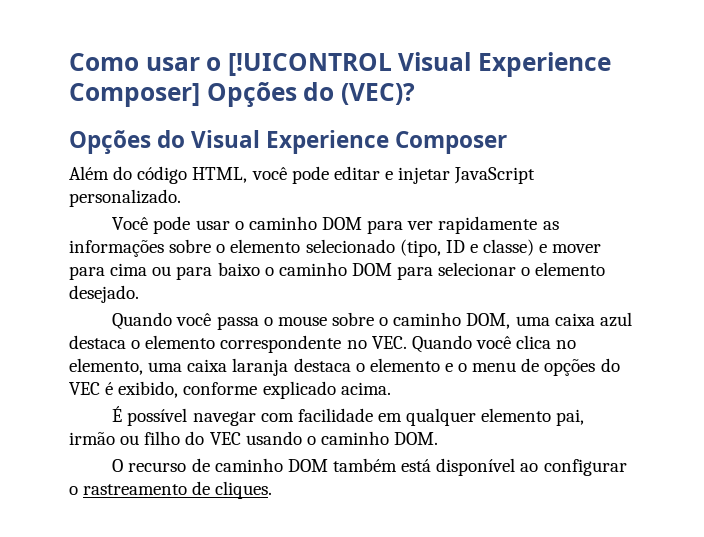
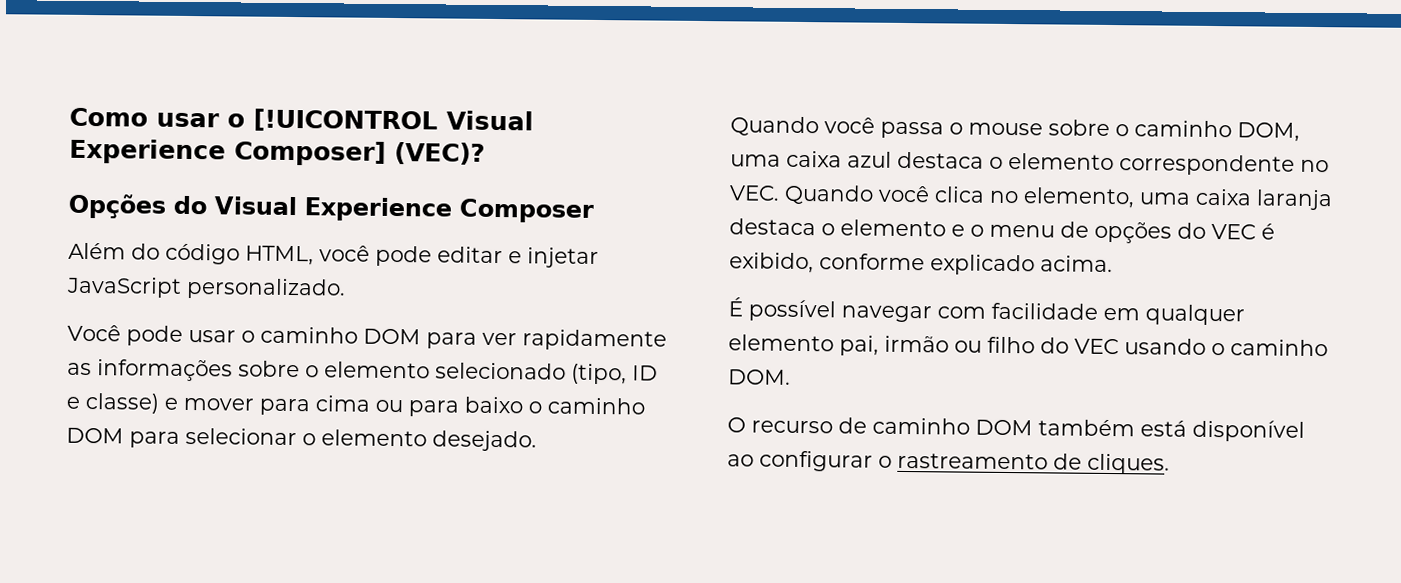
[206,81,335,107] Opções do -> (386, 153) none

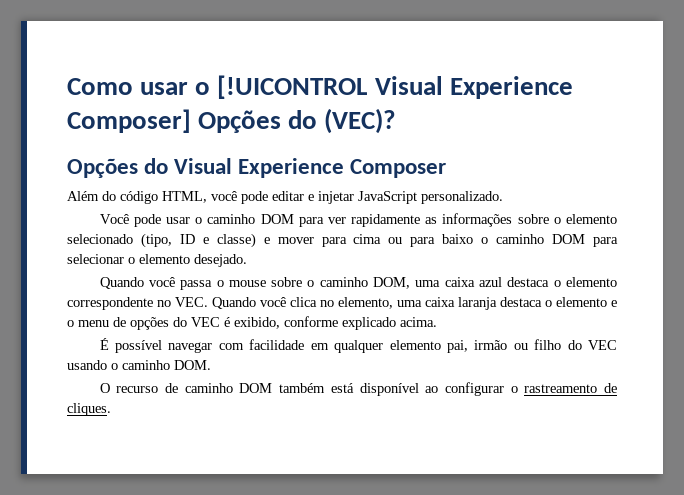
(386, 153) none -> [198,110,318,133] Opções do

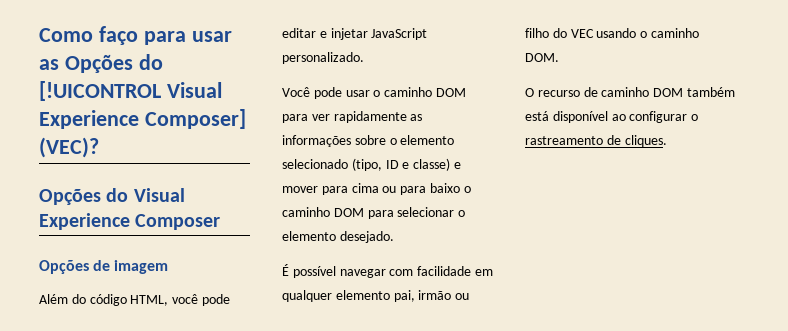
[140,82,211,95] usar o -> [98,26,232,45] [39,54,163,73] faço para usar as Opções do
[198,110,318,133] Opções do -> (246, 119) none
(447, 168) none -> [39,260,169,274] // Opções de imagem
[99,277,617,290] [67,297,617,310] [67,316,437,330] // Quando você passa o mouse sobre o caminho DOM, uma caixa azul destaca o elemento correspondente no VEC. Quando você clica no elemento, uma caixa laranja destaca o elemento e o menu de opções do VEC é exibido, conforme explicado acima. -> (394, 237) none

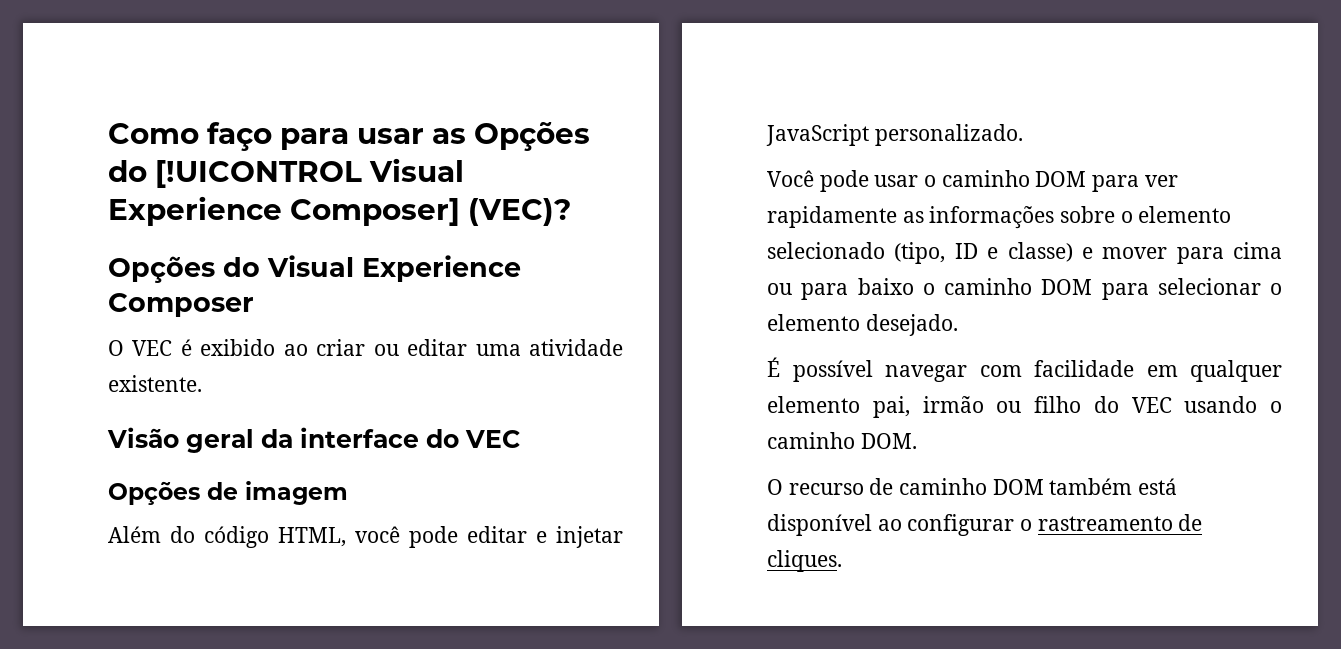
(221, 222) none -> [108,339,623,356] [108,375,202,392] [107,427,520,453] // O VEC é exibido ao criar ou editar uma atividade existente. // Visão geral da interface do VEC

